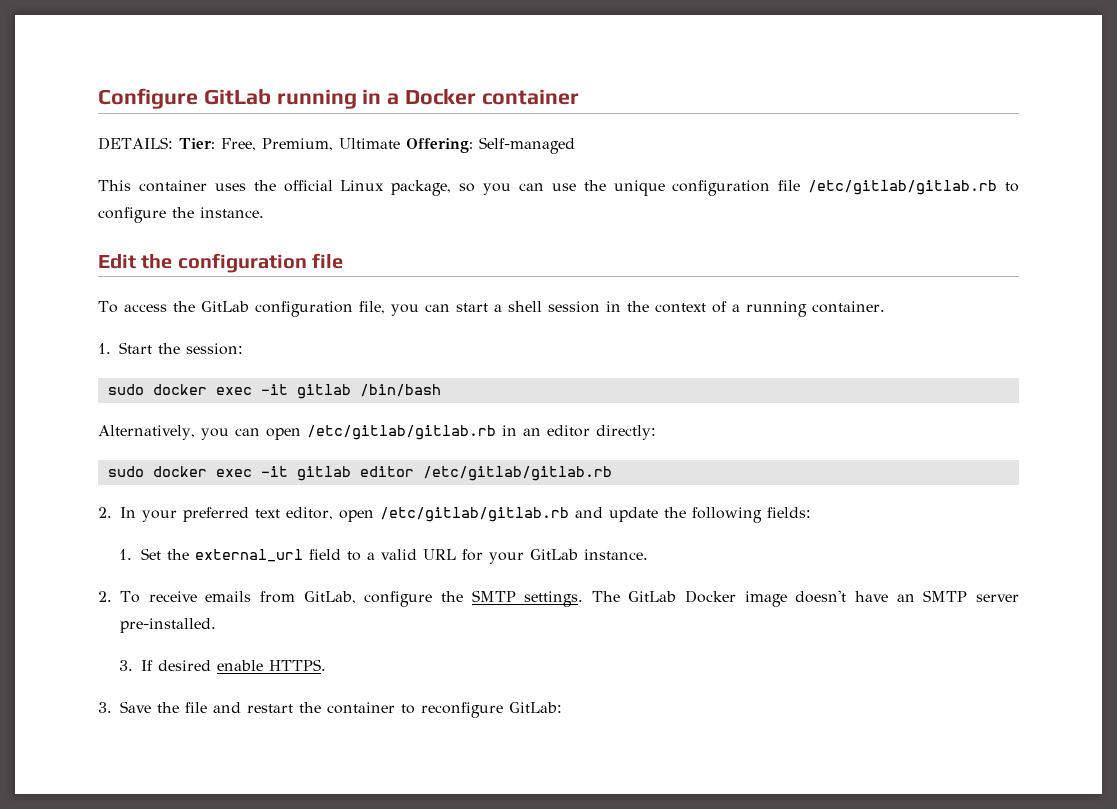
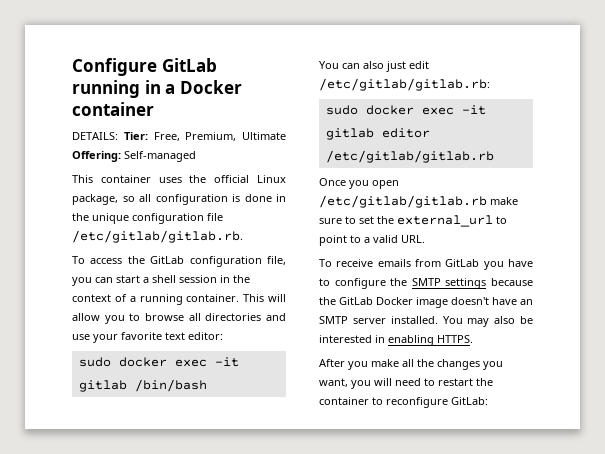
[483,180,1019,196] [98,207,264,223] [98,253,344,273] you can use the unique configuration file /etc/gitlab/gitlab.rb to configure the instance. // Edit the configuration file -> [139,194,286,205] [72,213,223,224] [72,230,243,243] all configuration is done in the unique configuration file /etc/gitlab/gitlab.rb.
[98,342,244,355] // 1. Start the session: -> [243,294,286,302] [72,313,286,324] [72,332,223,343] This will allow you to browse all directories and use your favorite text editor:
[98,425,656,440] Alternatively, you can open /etc/gitlab/gitlab.rb in an editor directly: -> [319,61,429,72] [319,78,490,91] You can also just edit /etc/gitlab/gitlab.rb:
[98,507,811,523] [119,548,648,564] [98,590,620,607] 2. In your preferred text editor, open /etc/gitlab/gitlab.rb and update the following fields: // 1. Set the external_url field to a valid URL for your GitLab instance. // 2. To receive emails from GitLab, configure the SMTP settings. The -> [319,178,399,189] [319,195,518,208] [319,215,507,227] [319,235,425,246] [319,259,533,270] [319,278,533,289] [319,297,336,305] Once you open /etc/gitlab/gitlab.rb make sure to set the external_url to point to a valid URL. // To receive emails from GitLab you have to configure the SMTP settings because the
[120,618,216,633] [119,659,327,671] [98,701,241,713] pre-installed. // 3. If desired enable HTTPS. // 3. Save the file and -> [390,316,533,327] [319,335,473,346] [319,359,503,370] [319,378,435,389] installed. You may also be interested in enabling HTTPS. // After you make all the changes you want, you will need to

